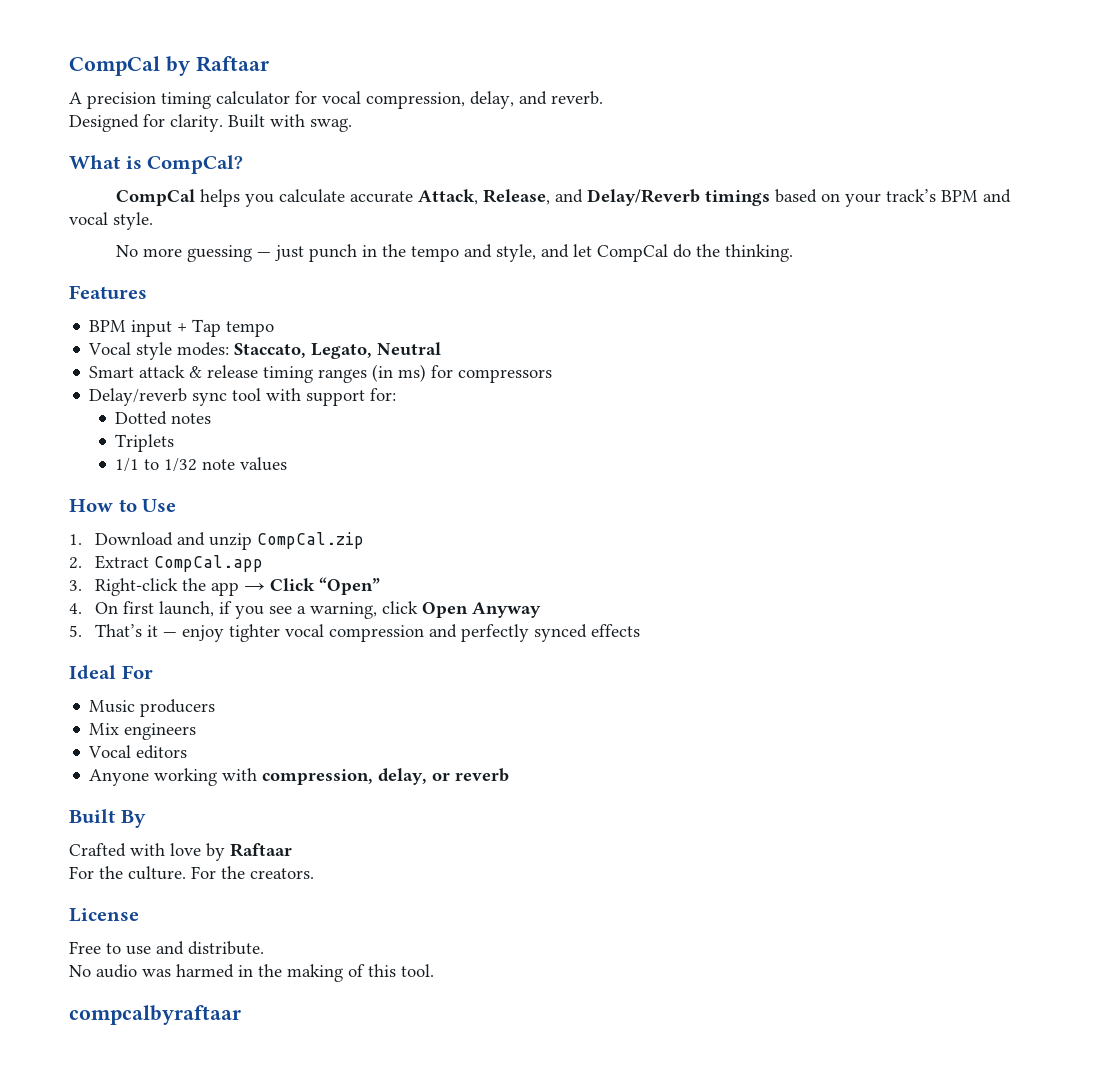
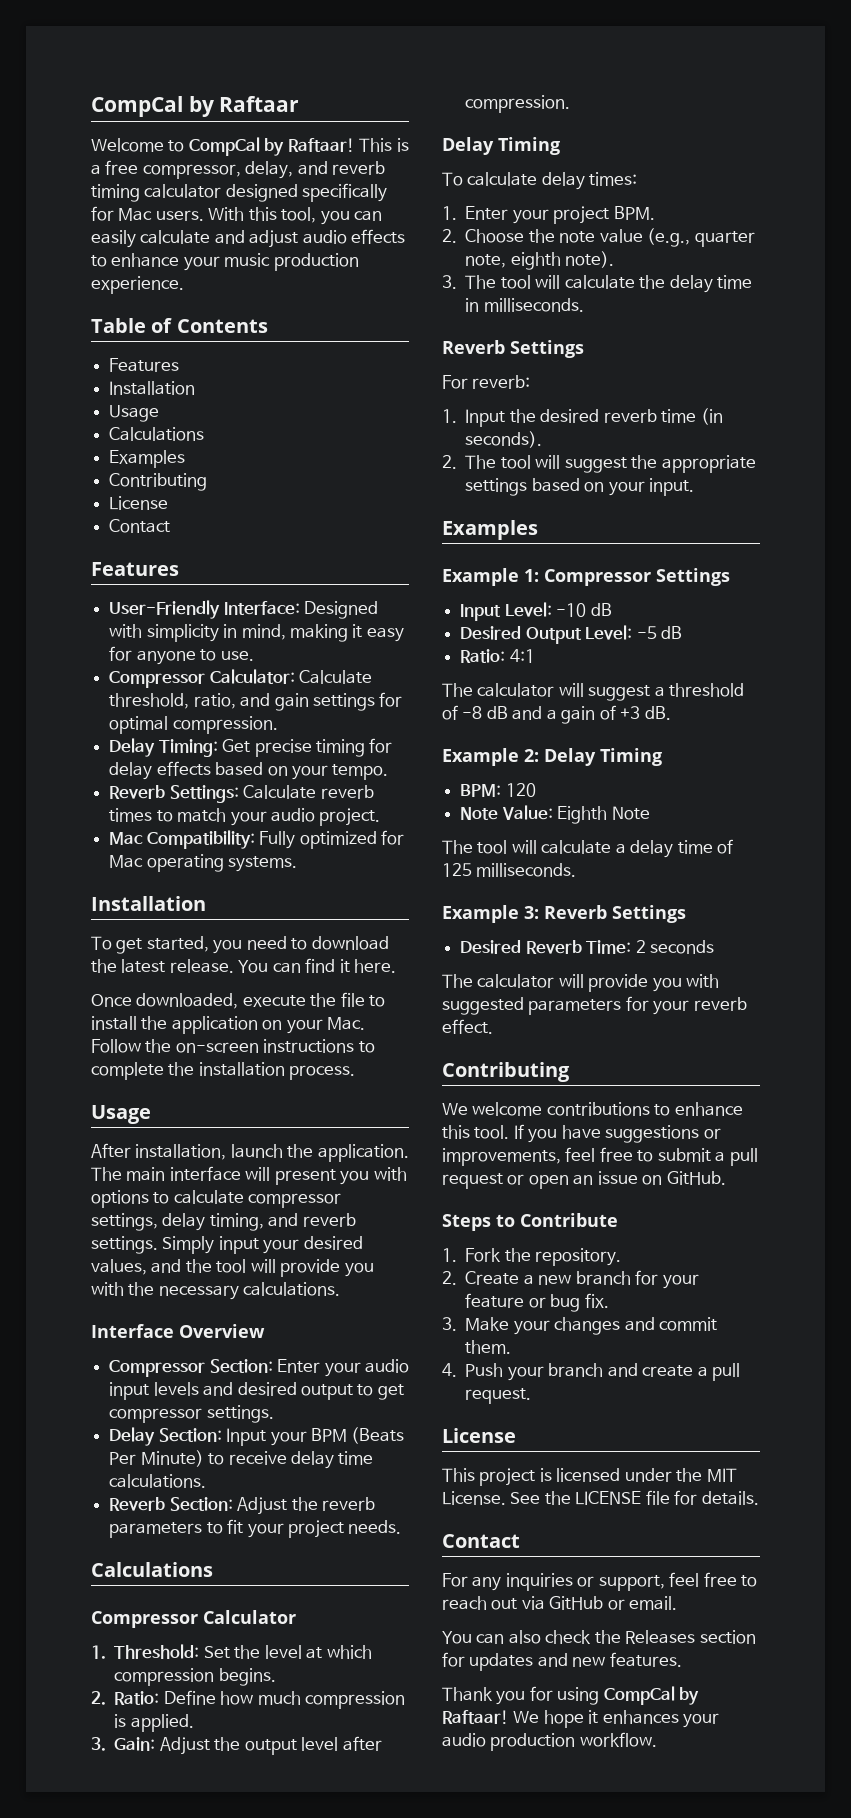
[69,91,603,109] [69,114,352,132] [69,155,244,174] [115,189,1011,207] [69,212,153,230] [115,244,793,262] [69,285,147,299] [89,319,275,337] [88,342,442,360] [89,364,553,383] [89,388,397,406] [115,411,212,425] [115,434,175,452] [115,457,288,472] [69,499,177,512] [69,532,364,550] [69,555,263,572] [69,577,380,596] [69,601,541,619] [69,624,640,642] [69,665,153,679] [89,699,216,717] [89,723,197,740] [88,745,188,759] [89,768,510,786] [69,809,146,828] [69,843,292,861] [69,866,314,880] [69,908,139,922] [69,941,264,955] [69,964,434,982] [69,1005,241,1025] A precision timing calculator for vocal compression, delay, and reverb. // Designed for clarity. Built with swag. // What is CompCal? // CompCal helps you calculate accurate Attack, Release, and Delay/Reverb timings based on your track’s BPM and vocal style. // No more guessing — just punch in the tempo and style, and let CompCal do the thinking. // Features // BPM input + Tap tempo // Vocal style modes: Staccato, Legato, Neutral // Smart attack & release timing ranges (in ms) for compressors // Delay/reverb sync tool with support for: // Dotted notes // Triplets // 1/1 to 1/32 note values // How to Use // 1. Download and unzip CompCal.zip // 2. Extract CompCal.app // 3. Right-click the app → Click “Open” // 4. On first launch, if you see a warning, click Open Anyway // 5. That’s it — enjoy tighter vocal compression and perfectly synced effects // Ideal For // Music producers // Mix engineers // Vocal editors // Anyone working with compression, delay, or reverb // Built By // Crafted with love by Raftaar // For the culture. For the creators. // License // Free to use and distribute. // No audio was harmed in the making of this tool. // compcalbyraftaar -> [91,137,409,156] [91,160,386,179] [91,183,388,202] [91,206,383,225] [91,229,406,248] [91,253,359,271] [91,276,184,294] [91,318,268,333] [109,358,180,372] [109,381,196,395] [109,405,160,422] [109,427,205,441] [109,450,186,468] [109,473,208,491] [109,496,169,510] [109,519,171,533] [91,562,179,576] [109,600,379,619] [109,624,404,642] [109,646,254,665] [109,669,373,688] [109,692,403,711] [109,716,278,734] [109,738,393,757] [109,761,389,780] [109,785,374,803] [109,808,381,826] [109,830,404,849] [109,854,298,872] [91,896,206,911] [91,936,389,954] [91,958,397,973] [91,992,386,1009] [91,1016,366,1034] [91,1039,375,1053] [91,1062,356,1080] [91,1105,151,1124] [91,1143,409,1162] [91,1166,407,1185] [91,1190,342,1208] [91,1213,356,1231] [91,1236,363,1254] [91,1259,374,1277] [91,1282,341,1300] [91,1324,265,1338] [109,1359,409,1377] [109,1382,404,1400] [109,1405,274,1423] [109,1427,405,1446] [109,1450,374,1469] [109,1474,207,1488] [109,1497,375,1515] [109,1519,402,1538] [91,1562,213,1577] [91,1610,296,1628] [91,1644,372,1659] [114,1668,276,1686] [91,1690,406,1709] [114,1714,194,1732] [91,1736,382,1755] [465,95,571,113] [442,137,560,155] [442,172,638,190] [442,206,655,224] [442,228,755,247] [465,251,615,270] [442,275,752,293] [465,298,584,312] [442,340,584,358] [442,375,531,389] [442,408,723,427] [465,431,543,448] [442,455,756,473] [465,478,695,496] [442,520,538,540] [442,568,730,586] [460,602,612,621] [460,625,682,644] [460,649,535,663] [442,683,745,701] [442,705,671,724] [442,748,662,766] [460,783,536,797] [460,805,650,824] [442,839,734,858] [442,863,577,877] [442,905,686,923] [460,940,714,954] [442,974,720,992] [442,996,747,1015] [442,1019,493,1034] [442,1062,570,1082] [442,1102,743,1116] [442,1124,721,1143] [442,1147,758,1166] [442,1171,726,1189] [442,1213,618,1231] [442,1248,622,1266] [442,1270,699,1289] [465,1293,609,1312] [442,1317,718,1335] [465,1340,512,1354] [442,1363,740,1381] [465,1388,532,1404] [442,1428,516,1443] [442,1468,737,1486] [442,1490,759,1505] [442,1534,520,1548] [442,1572,758,1591] [442,1596,678,1610] [442,1630,756,1644] [442,1652,682,1671] [442,1686,700,1705] [442,1710,720,1728] [442,1732,657,1751] Welcome to CompCal by Raftaar! This is a free compressor, delay, and reverb timing calculator designed specifically for Mac users. With this tool, you can easily calculate and adjust audio effects to enhance your music production experience. // Table of Contents // Features // Installation // Usage // Calculations // Examples // Contributing // License // Contact // Features // User-Friendly Interface: Designed with simplicity in mind, making it easy for anyone to use. // Compressor Calculator: Calculate threshold, ratio, and gain settings for optimal compression. // Delay Timing: Get precise timing for delay effects based on your tempo. // Reverb Settings: Calculate reverb times to match your audio project. // Mac Compatibility: Fully optimized for Mac operating systems. // Installation // To get started, you need to download the latest release. You can find it here. // Once downloaded, execute the file to install the application on your Mac. Follow the on-screen instructions to complete the installation process. // Usage // After installation, launch the application. The main interface will present you with options to calculate compressor settings, delay timing, and reverb settings. Simply input your desired values, and the tool will provide you with the necessary calculations. // Interface Overview // Compressor Section: Enter your audio input levels and desired output to get compressor settings. // Delay Section: Input your BPM (Beats Per Minute) to receive delay time calculations. // Reverb Section: Adjust the reverb parameters to fit your project needs. // Calculations // Compressor Calculator // 1. Threshold: Set the level at which compression begins. // 2. Ratio: Define how much compression is applied. // 3. Gain: Adjust the output level after compression. // Delay Timing // To calculate delay times: // 1. Enter your project BPM. // 2. Choose the note value (e.g., quarter note, eighth note). // 3. The tool will calculate the delay time in milliseconds. // Reverb Settings // For reverb: // 1. Input the desired reverb time (in seconds). // 2. The tool will suggest the appropriate settings based on your input. // Examples // Example 1: Compressor Settings // Input Level: -10 dB // Desired Output Level: -5 dB // Ratio: 4:1 // The calculator will suggest a threshold of -8 dB and a gain of +3 dB. // Example 2: Delay Timing // BPM: 120 // Note Value: Eighth Note // The tool will calculate a delay time of 125 milliseconds. // Example 3: Reverb Settings // Desired Reverb Time: 2 seconds // The calculator will provide you with suggested parameters for your reverb effect. // Contributing // We welcome contributions to enhance this tool. If you have suggestions or improvements, feel free to submit a pull request or open an issue on GitHub. // Steps to Contribute // 1. Fork the repository. // 2. Create a new branch for your feature or bug fix. // 3. Make your changes and commit them. // 4. Push your branch and create a pull request. // License // This project is licensed under the MIT License. See the LICENSE file for details. // Contact // For any inquiries or support, feel free to reach out via GitHub or email. // You can also check the Releases section for updates and new features. // Thank you for using CompCal by Raftaar! We hope it enhances your audio production workflow.

